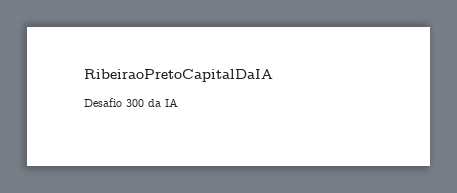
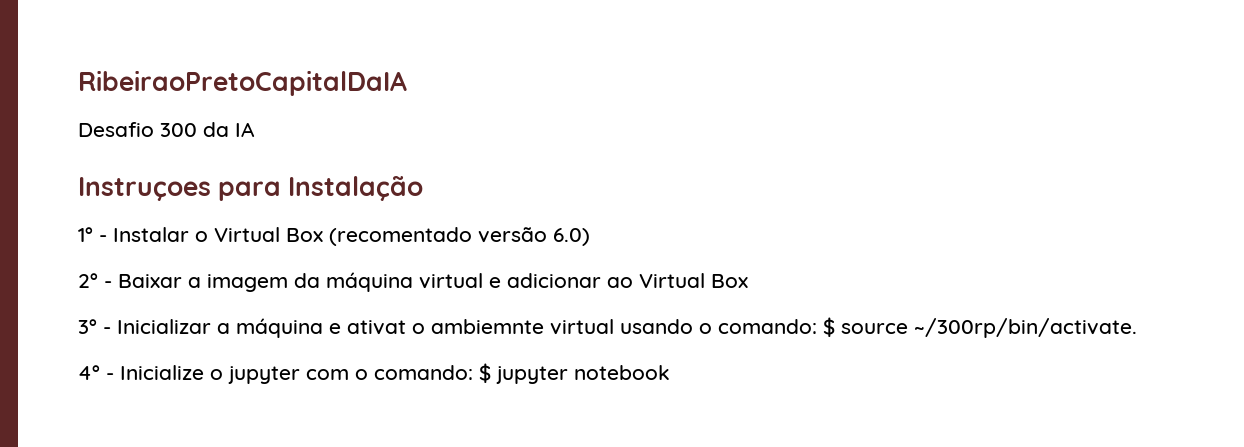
(178, 102) none -> [78,176,424,201] [78,227,590,246] [78,272,748,292] [78,317,1137,338] [78,363,670,384] // Instruçoes para Instalação // 1° - Instalar o Virtual Box (recomentado versão 6.0) // 2° - Baixar a imagem da máquina virtual e adicionar ao Virtual Box // 3° - Inicializar a máquina e ativat o ambiemnte virtual usando o comando: $ source ~/300rp/bin/activate. // 4° - Inicialize o jupyter com o comando: $ jupyter notebook

